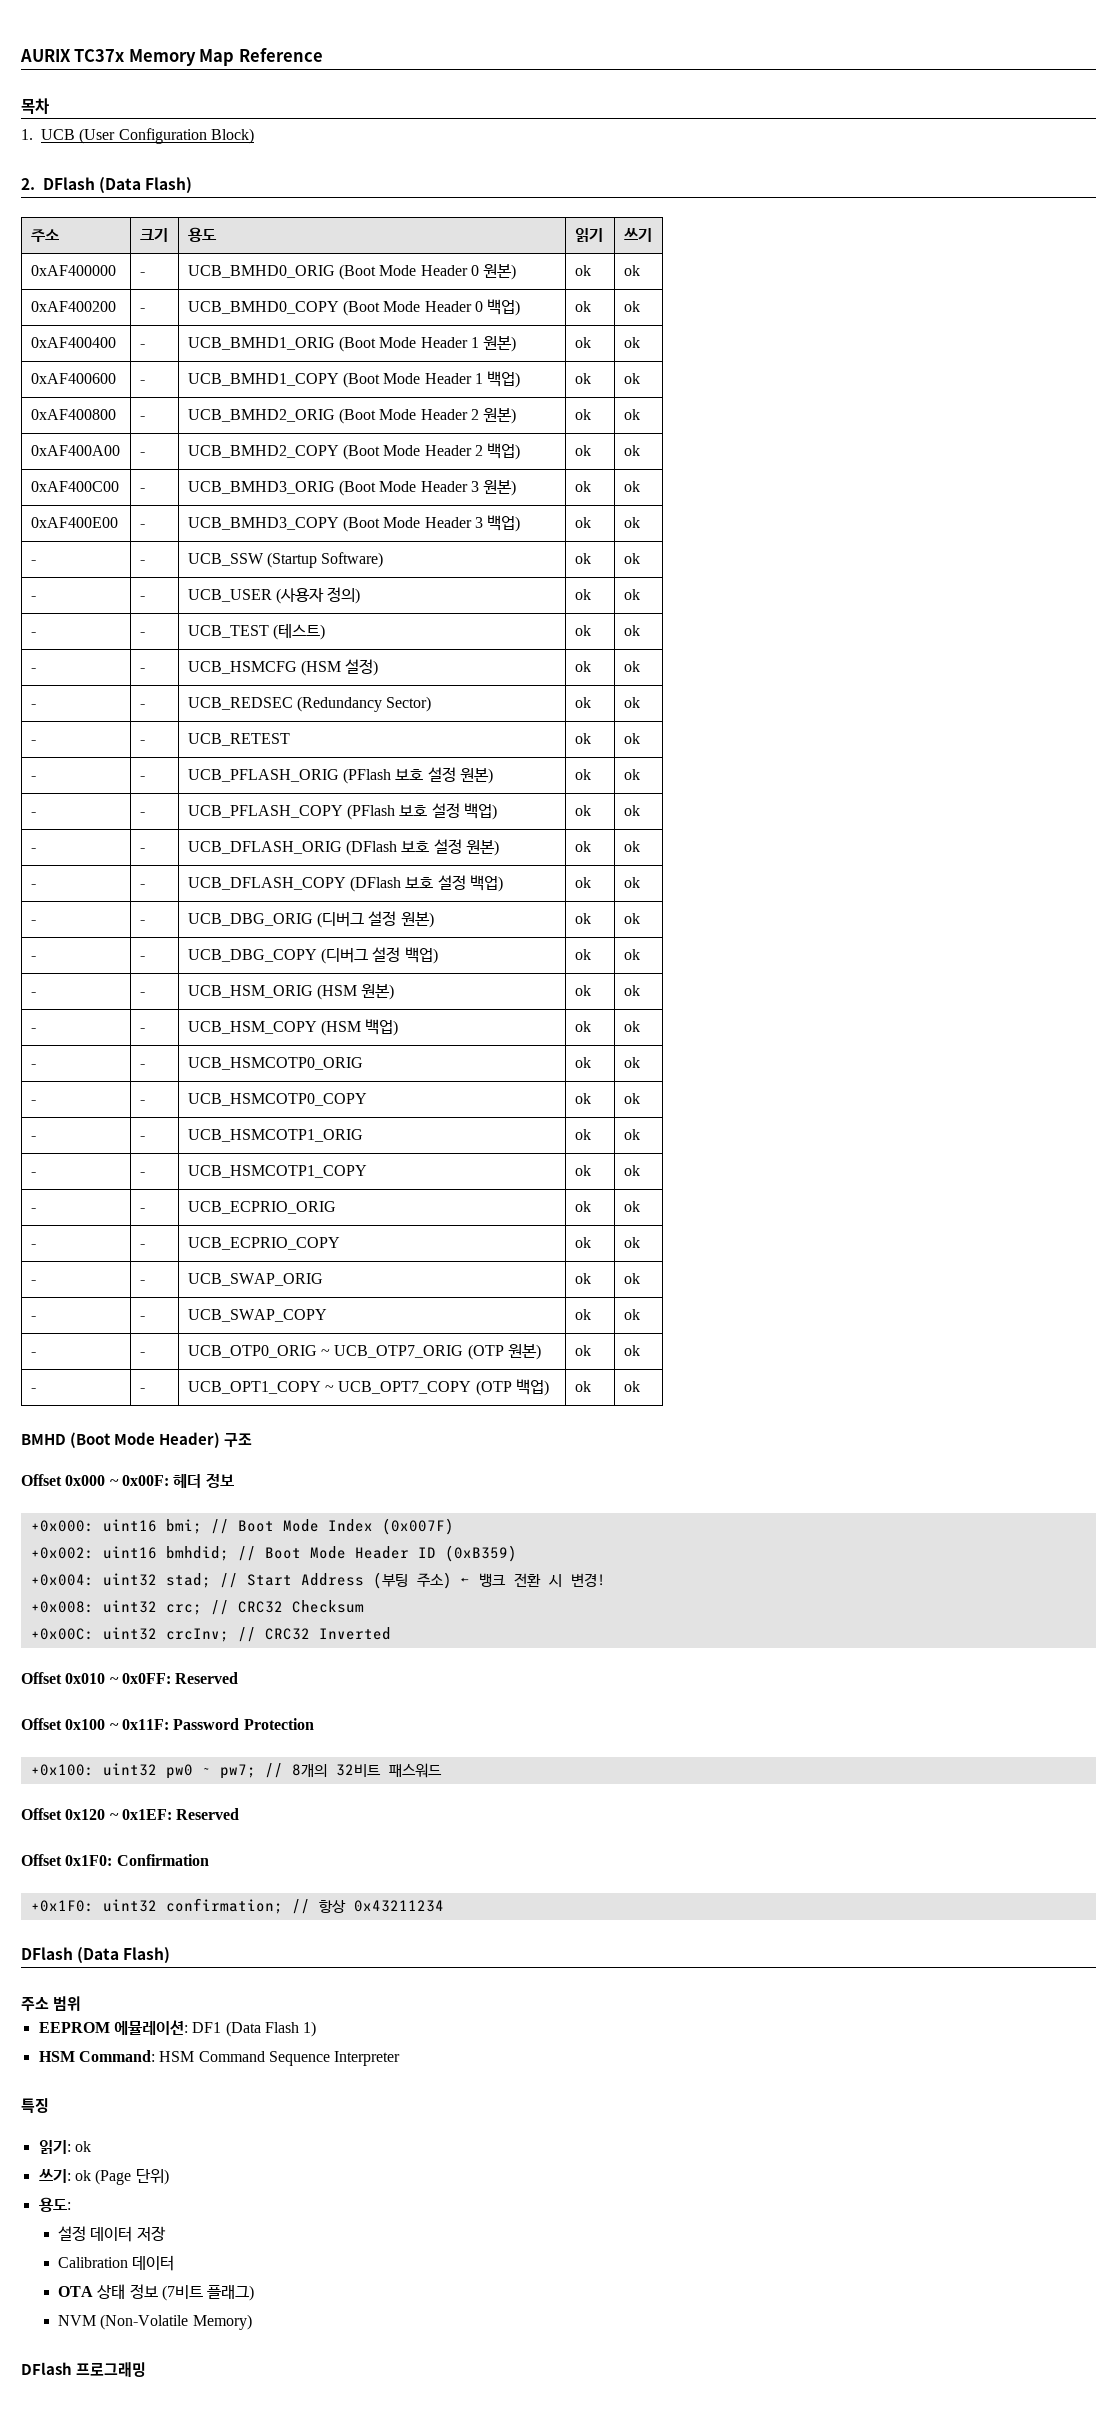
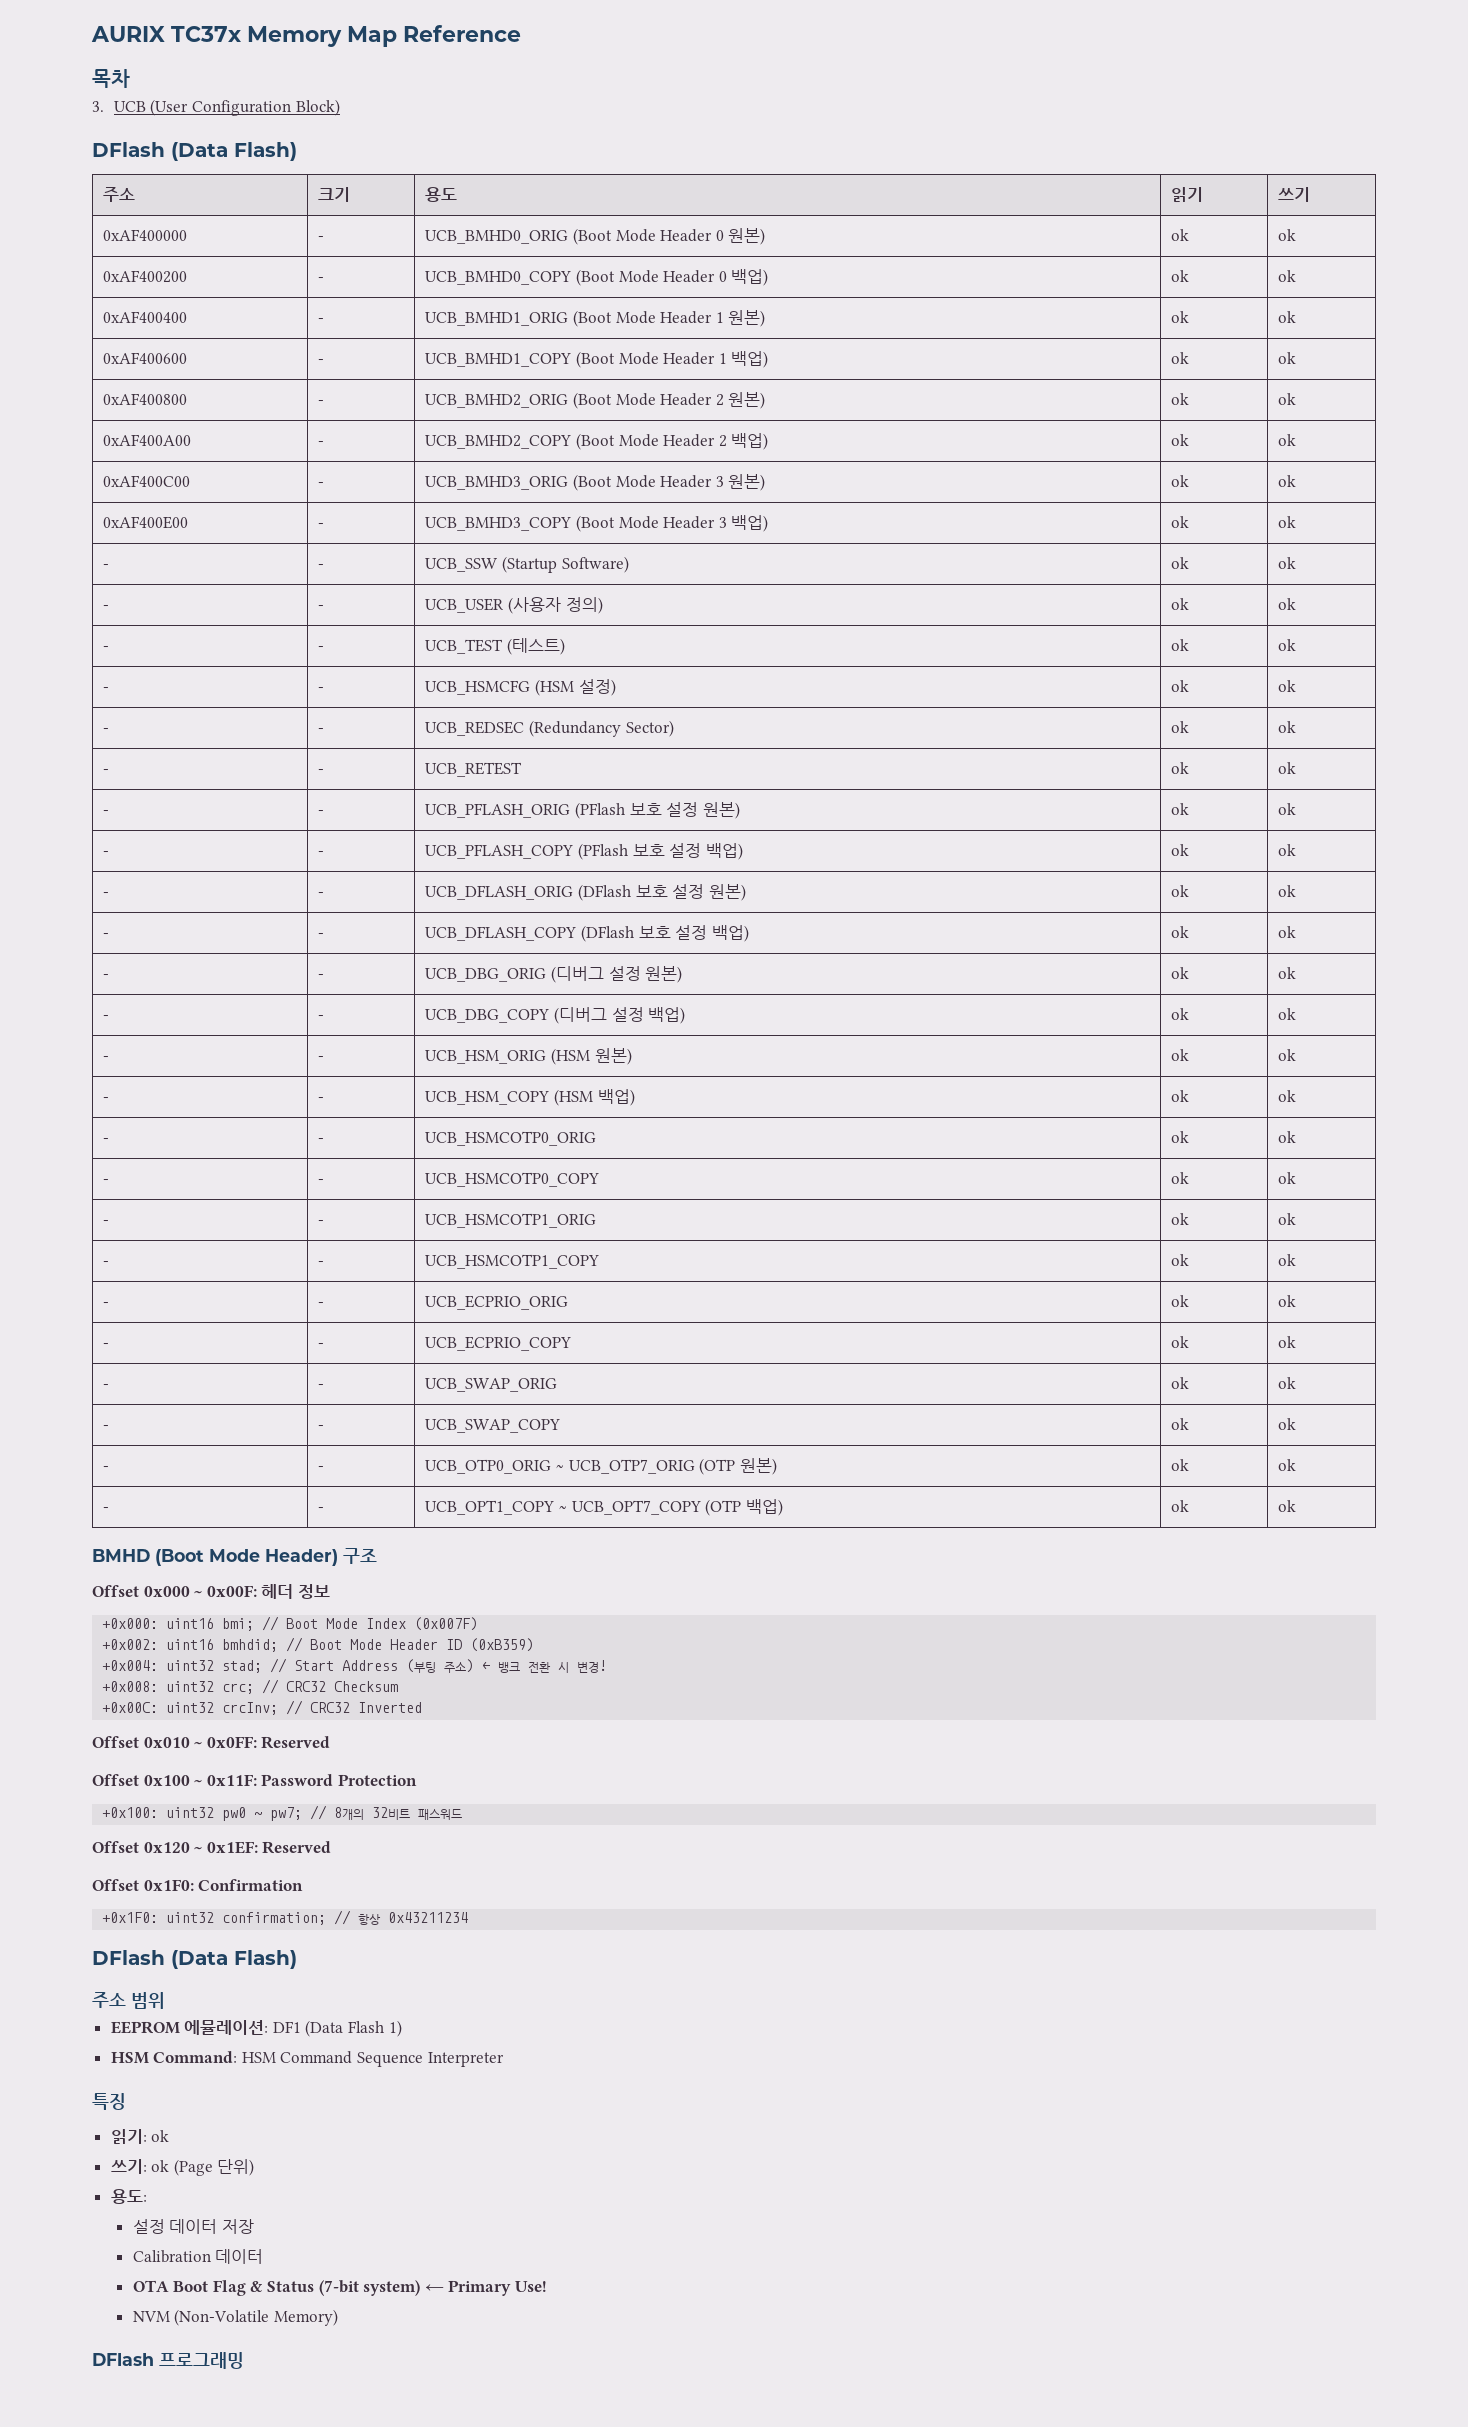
[21,129,33,140] 1. -> [92,101,104,112] 3.
[21,178,35,190] 2. -> (340, 107) none
[97,2284,255,2301] 상태 정보 (7비트 플래그) -> [173,2280,547,2296] Boot Flag & Status (7-bit system) ← Primary Use!

